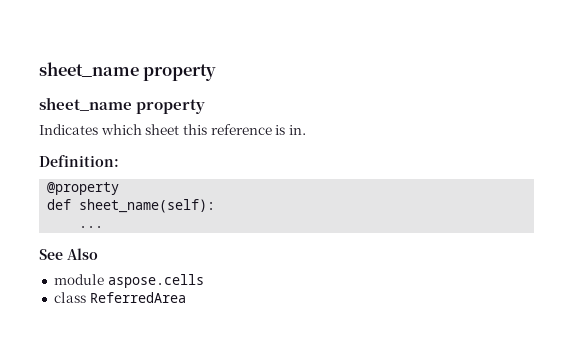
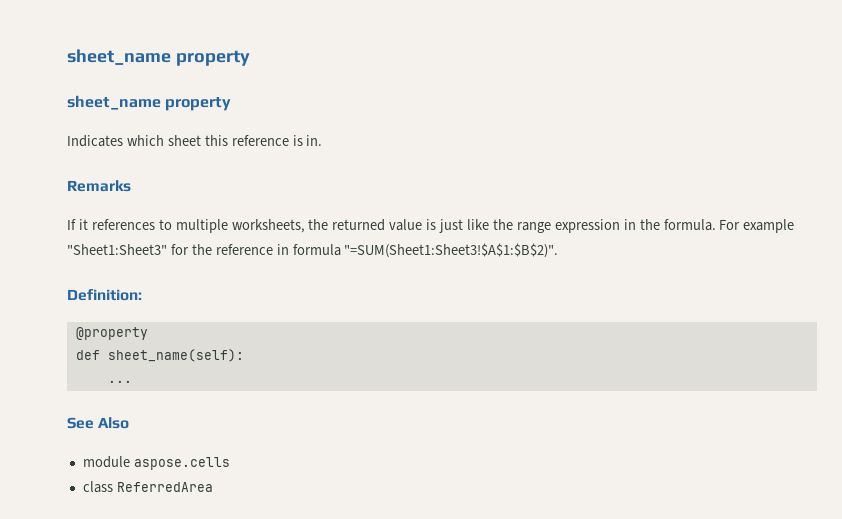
(306, 130) none -> [67,180,131,192] [67,219,795,233] [67,243,559,258] // Remarks // If it references to multiple worksheets, the returned value is just like the range expression in the formula. For example "Sheet1:Sheet3" for the reference in formula "=SUM(Sheet1:Sheet3!$A$1:$B$2)".

